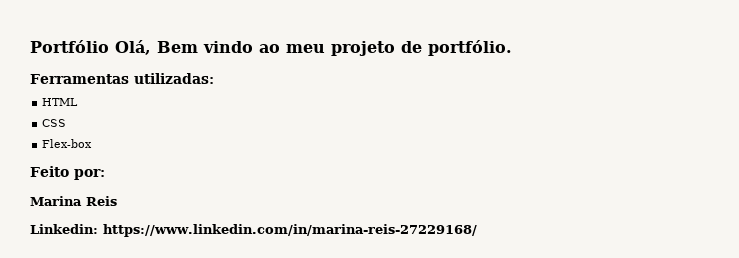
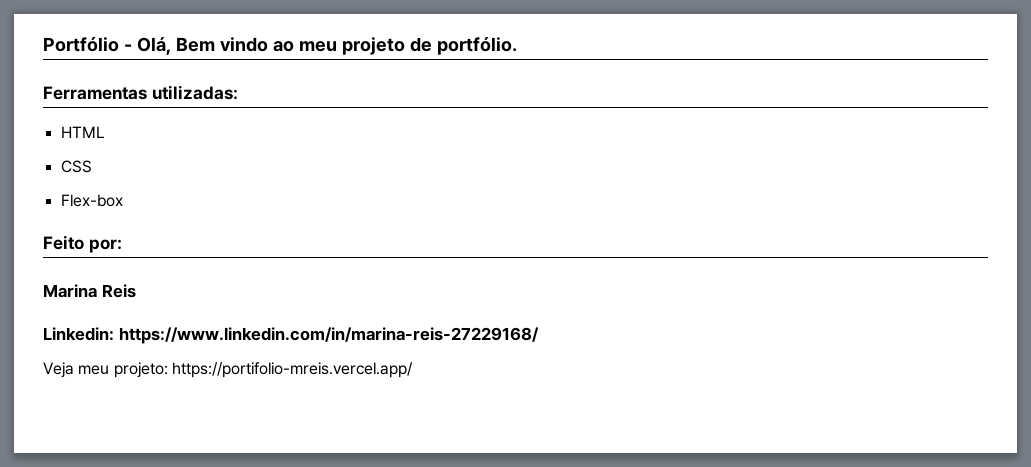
(109, 46) none -> [123,44,132,51] -
(477, 230) none -> [43,362,413,378] // Veja meu projeto: https://portifolio-mreis.vercel.app/

